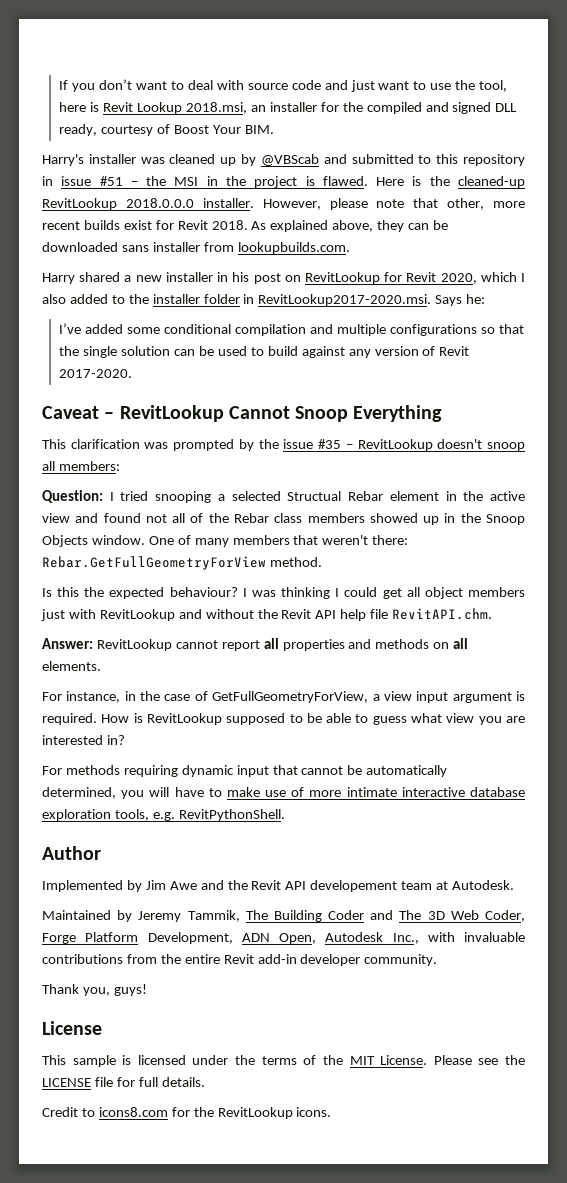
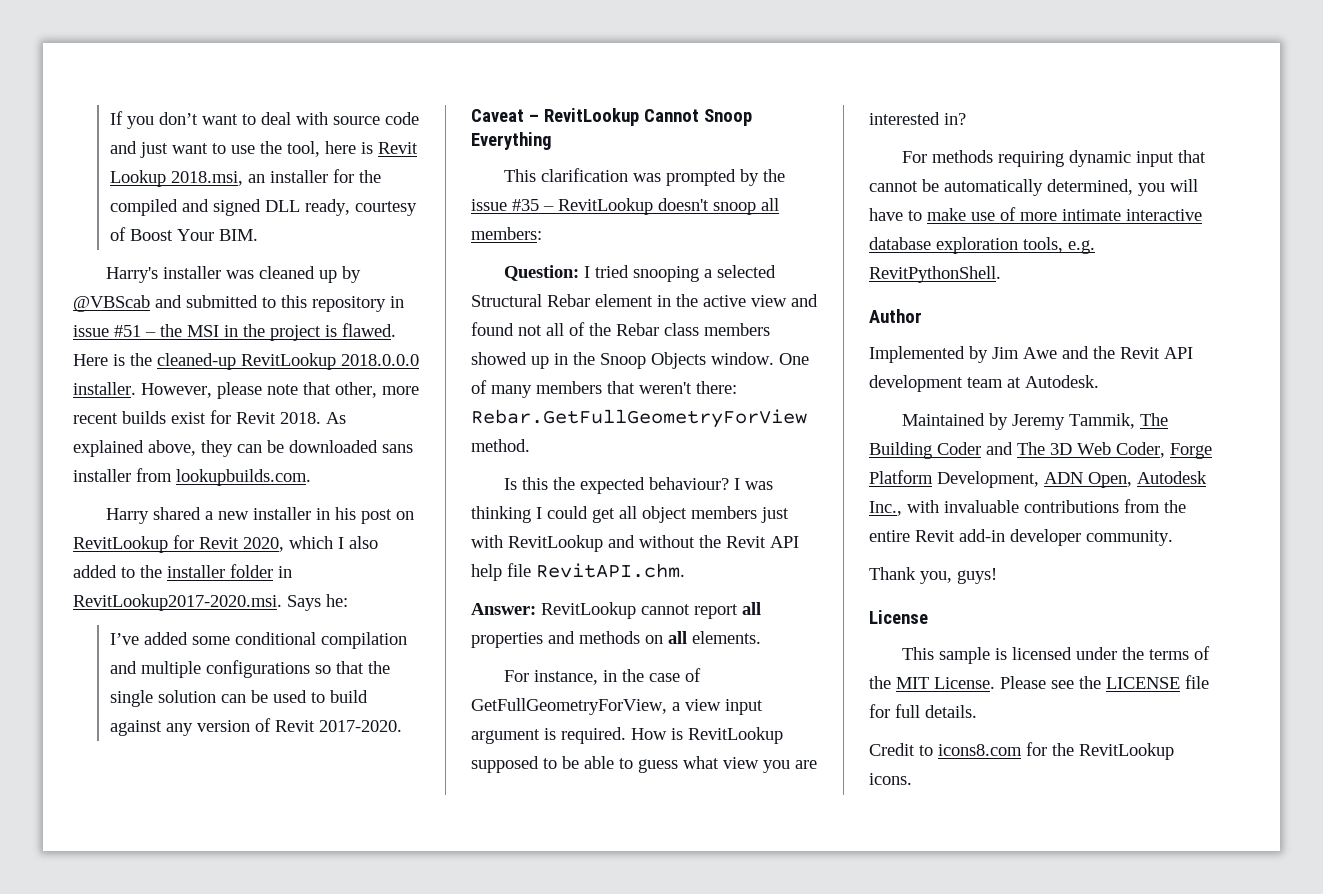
[287,491,342,501] Structual -> [471,294,542,307] Structural
[310,880,398,892] developement -> [869,375,963,392] development

